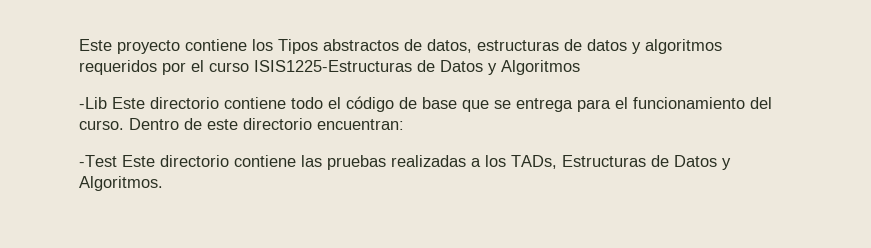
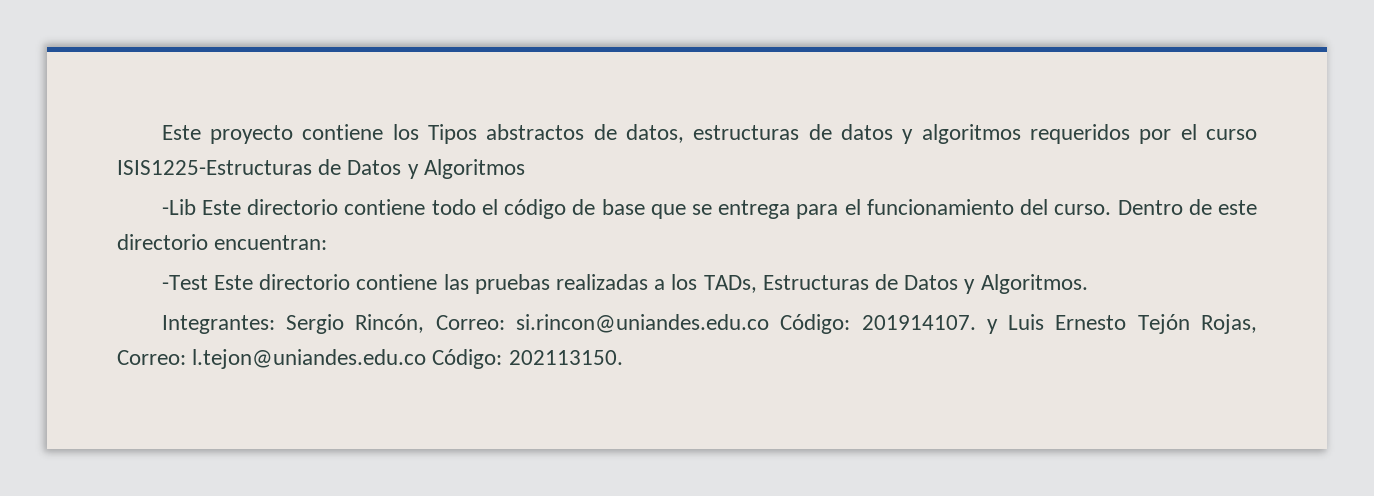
(163, 183) none -> [161,314,1257,334] [117,349,623,369] // Integrantes: Sergio Rincón, Correo: si.rincon@uniandes.edu.co Código: 201914107. y Luis Ernesto Tejón Rojas, Correo: l.tejon@uniandes.edu.co Código: 202113150.

